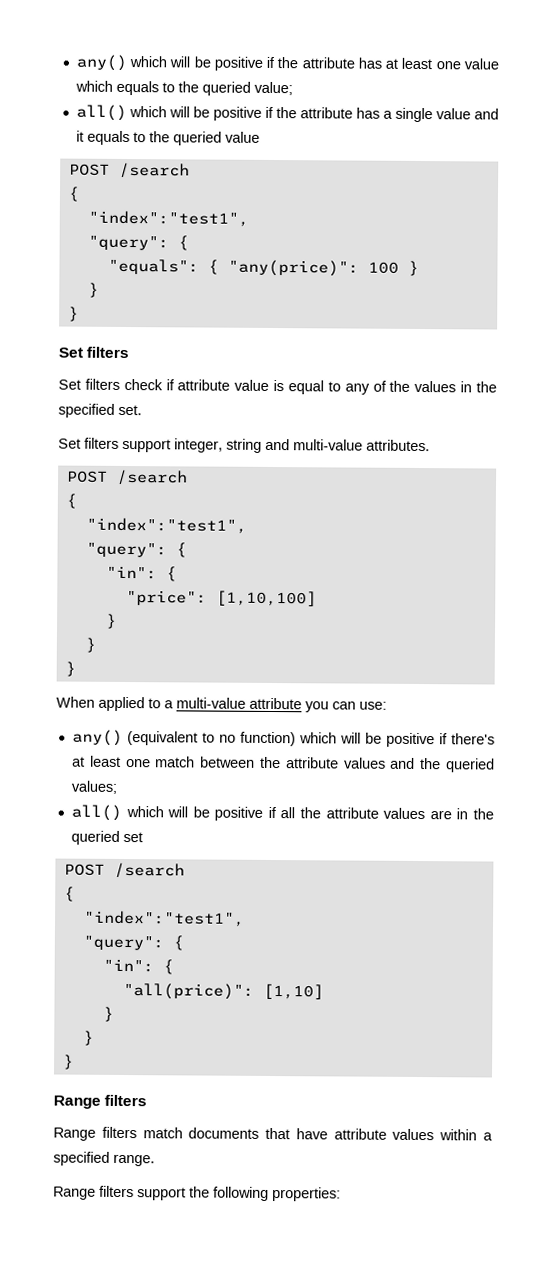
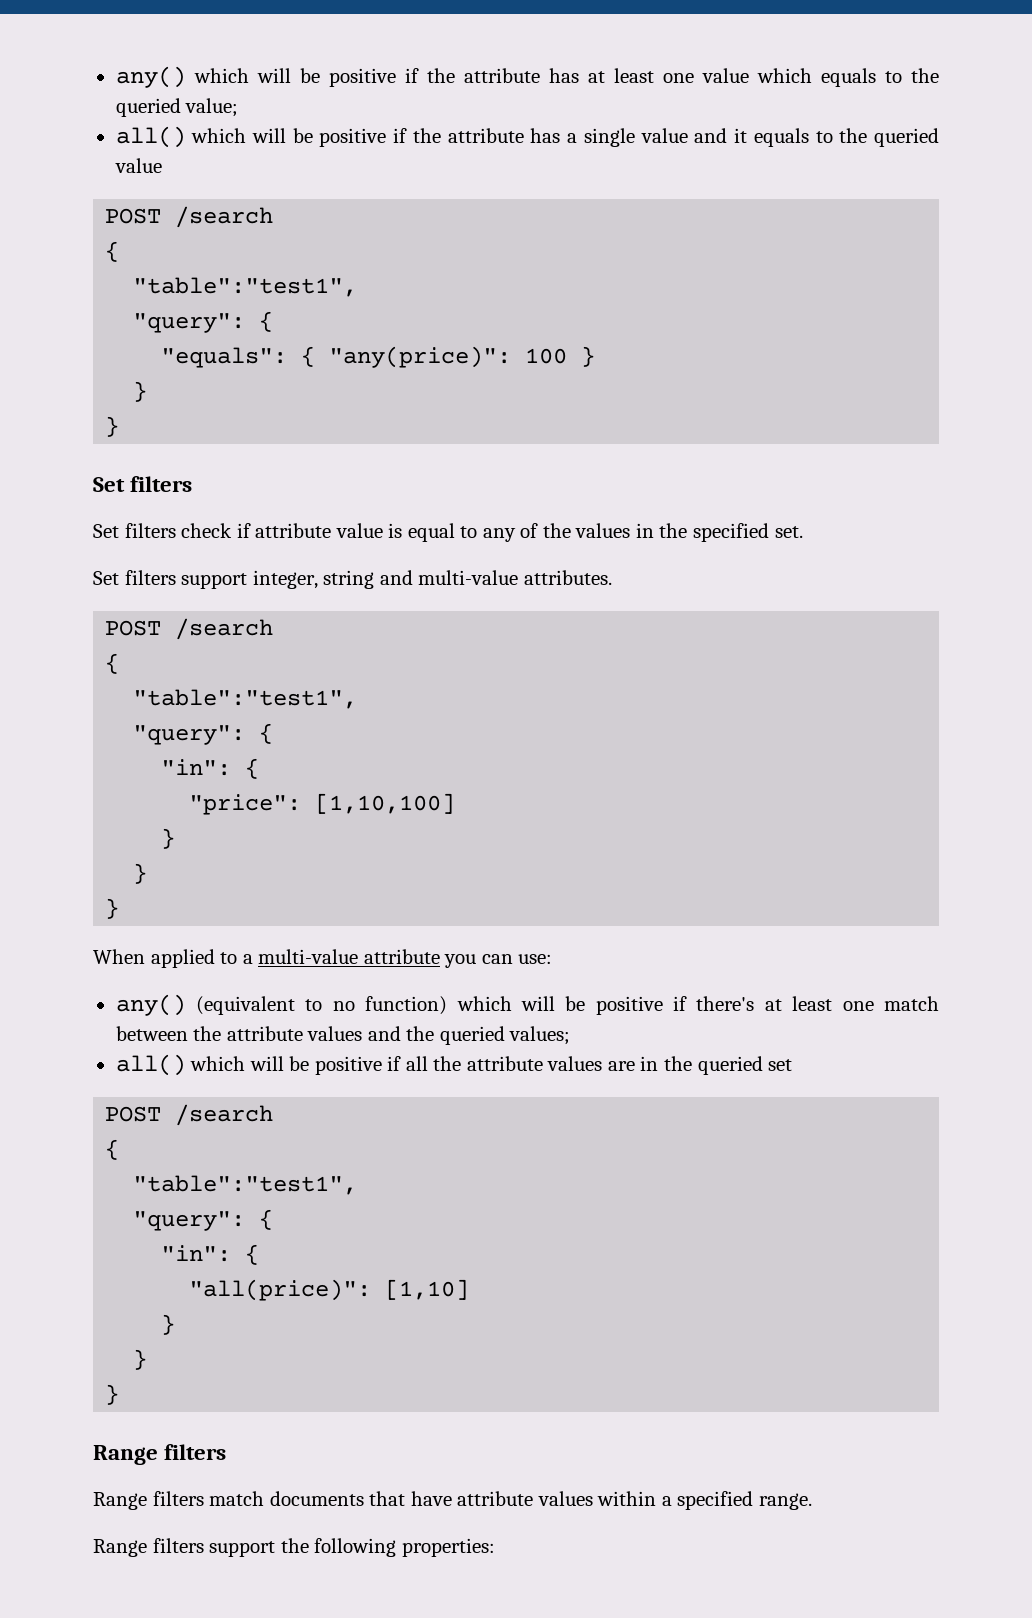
[87,210,249,227] "index":"test1", -> [133,277,358,297] "table":"test1",
[85,517,247,534] "index":"test1", -> [133,689,358,709] "table":"test1",
[82,910,245,927] "index":"test1", -> [133,1175,358,1195] "table":"test1",

